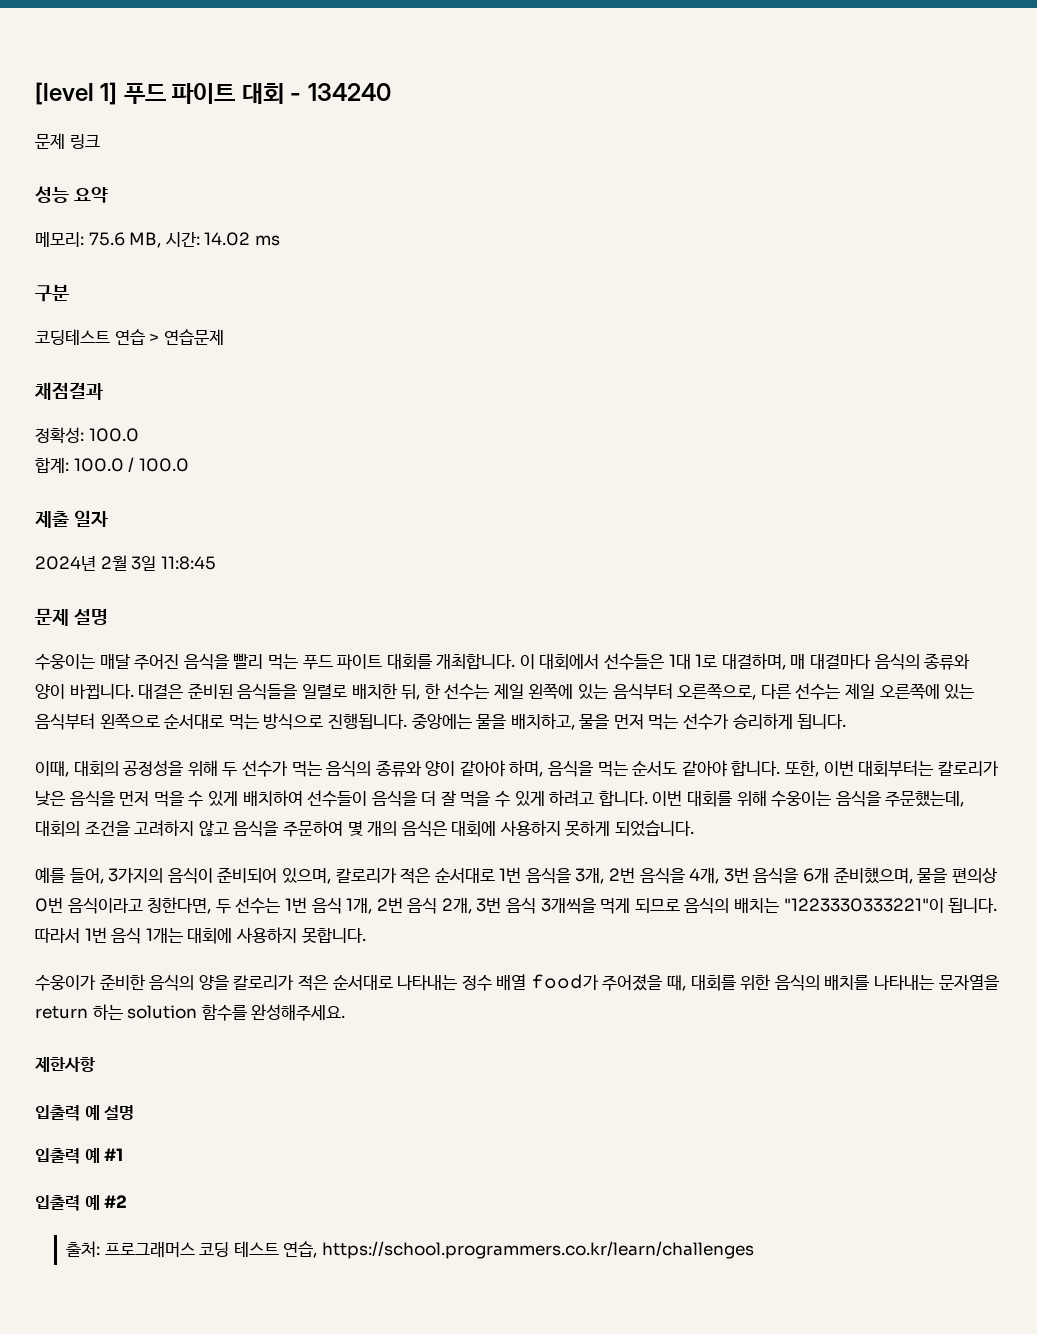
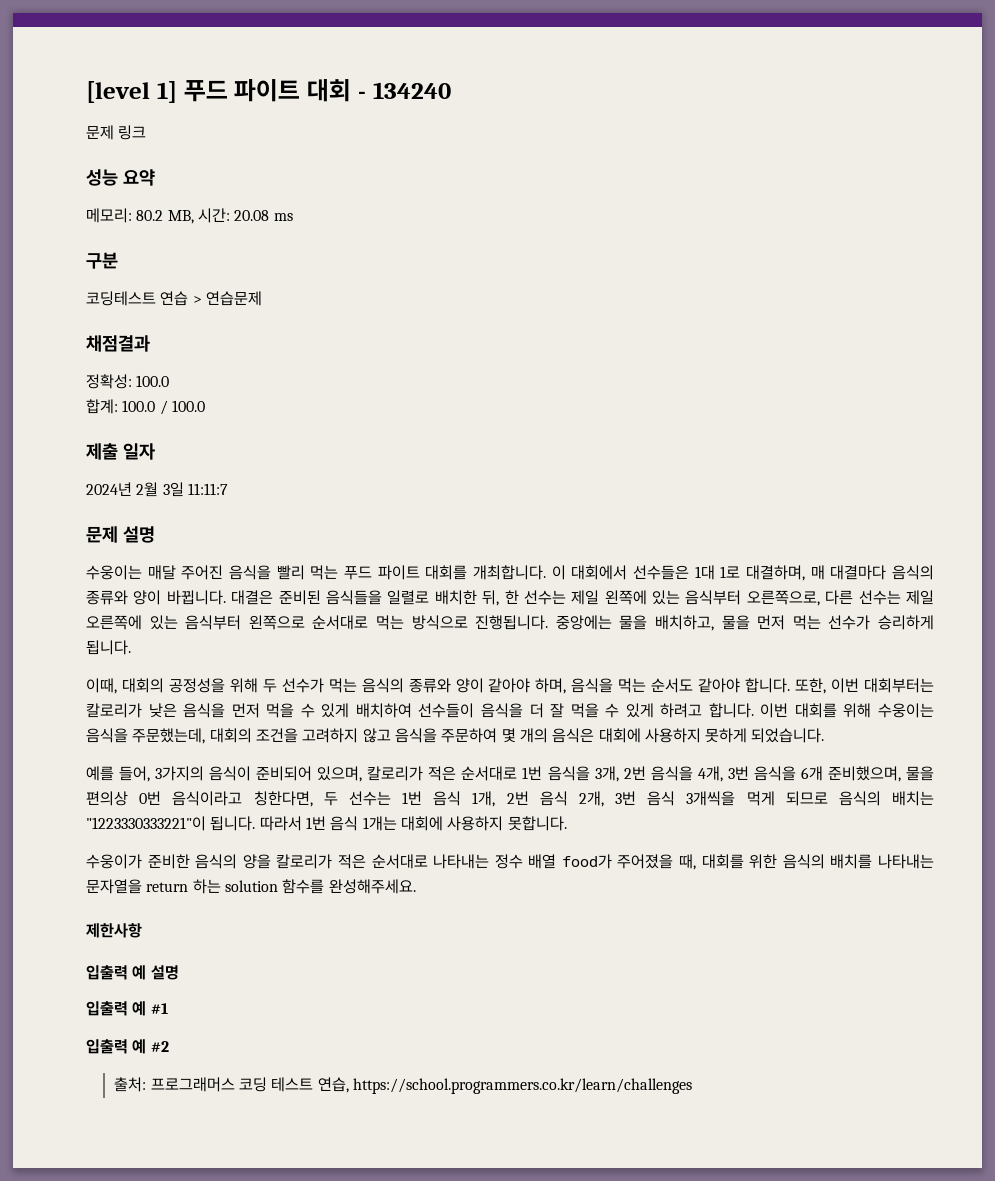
[88,232,125,246] 75.6 -> [136,210,164,221] 80.2
[204,232,251,246] 14.02 -> [234,210,270,221] 20.08
[160,556,216,570] 11:8:45 -> [187,483,228,495] 11:11:7

